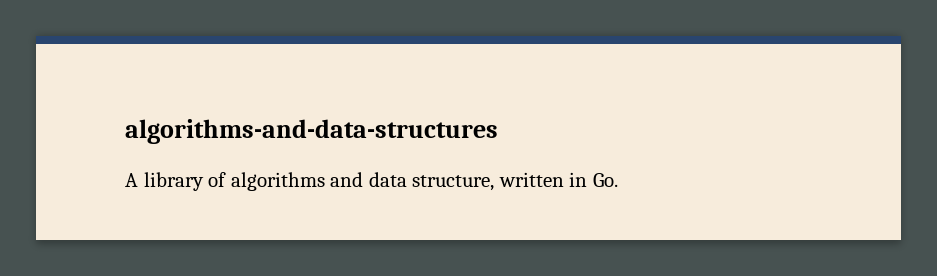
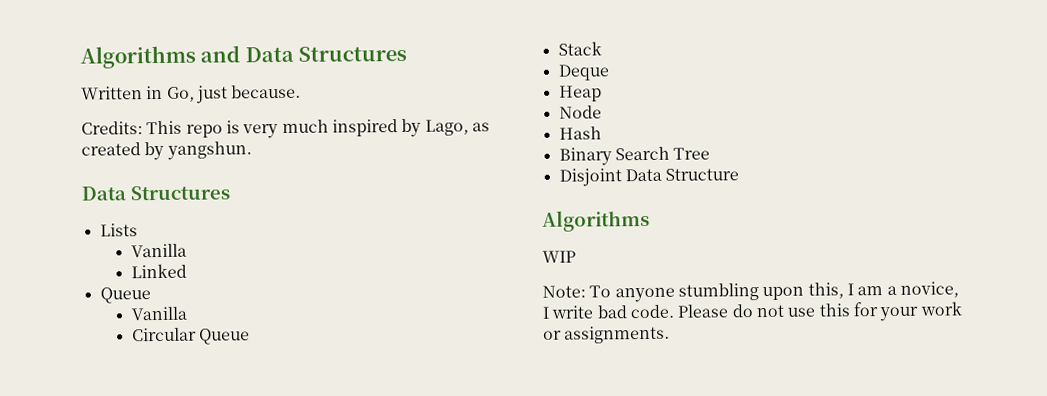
[125,119,498,144] [125,172,618,191] algorithms-and-data-structures // A library of algorithms and data structure, written in Go. -> [80,45,408,69] [81,84,302,104] [81,118,490,139] [81,141,252,161] [81,185,231,201] [99,223,138,237] [130,243,187,258] [130,263,187,279] [99,287,151,304] [130,306,187,321] [131,327,250,345] [557,41,602,56] [557,64,610,81] [558,85,602,102] [558,105,602,119] [558,126,602,140] [558,146,711,166] [558,168,740,187] [542,209,650,232] [542,250,576,263] [542,281,959,303] [542,301,962,322] [543,325,671,344] Algorithms and Data Structures // Written in Go, just because. // Credits: This repo is very much inspired by Lago, as created by yangshun. // Data Structures // Lists // Vanilla // Linked // Queue // Vanilla // Circular Queue // Stack // Deque // Heap // Node // Hash // Binary Search Tree // Disjoint Data Structure // Algorithms // WIP // Note: To anyone stumbling upon this, I am a novice, I write bad code. Please do not use this for your work or assignments.

